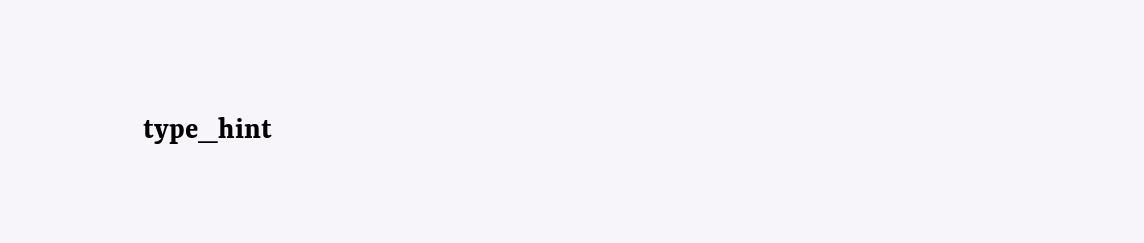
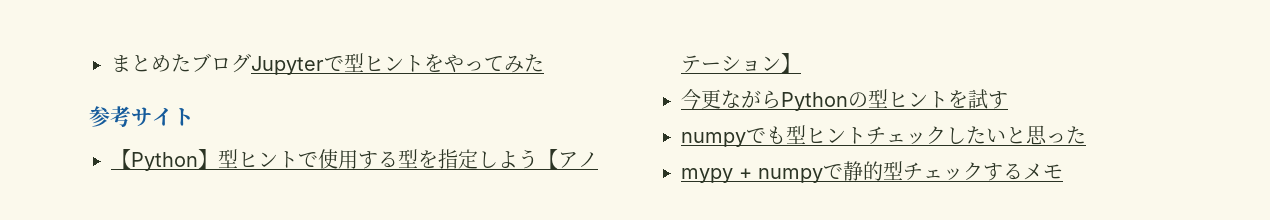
[143,117,272,144] type_hint -> [111,53,544,75] [89,106,194,127] [111,149,598,171] [681,53,801,73] [681,89,1008,111] [681,125,1086,147] [681,161,1063,183] まとめたブログJupyterで型ヒントをやってみた // 参考サイト // 【Python】型ヒントで使用する型を指定しよう【アノテーション】 // 今更ながらPythonの型ヒントを試す // numpyでも型ヒントチェックしたいと思った // mypy + numpyで静的型チェックするメモ

